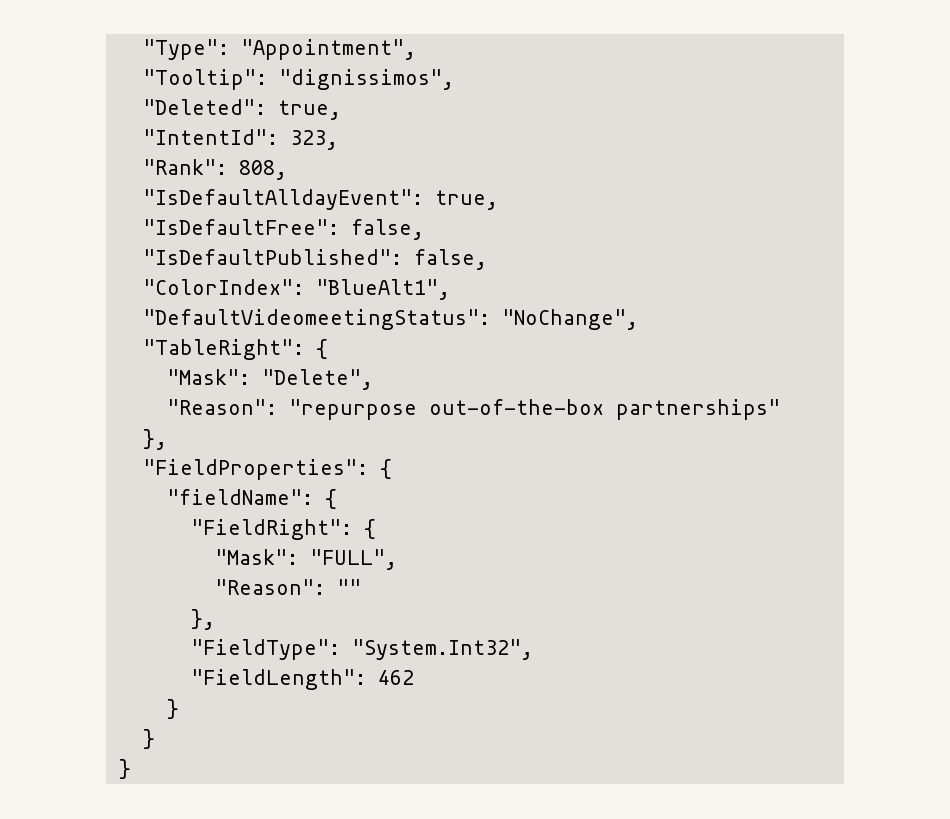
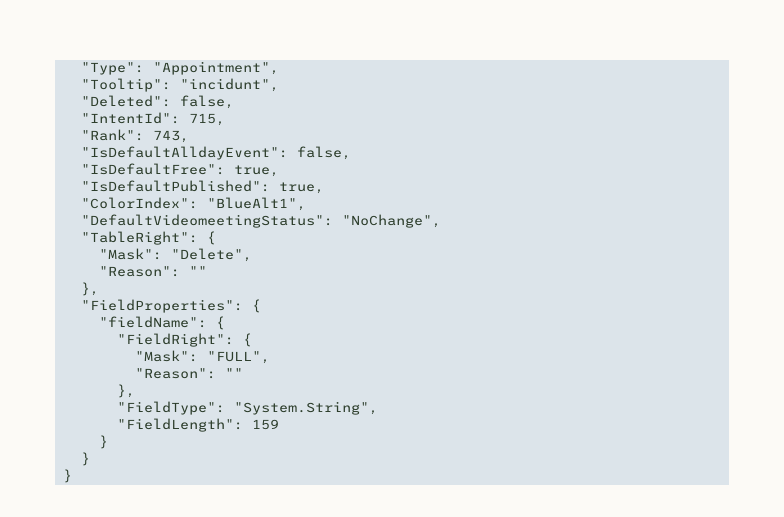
[279,69,455,90] "dignissimos", -> [179,78,279,92] "incidunt",
[278,100,342,120] [143,129,339,150] [143,159,288,180] [143,189,499,210] [143,219,425,240] [143,249,488,270] true, // "IntentId": 323, // "Rank": 808, // "IsDefaultAlldayEvent": true, // "IsDefaultFree": false, // "IsDefaultPublished": false, -> [179,95,234,109] [80,112,225,126] [80,129,189,143] [80,146,351,160] [80,163,279,177] [80,180,324,194] false, // "IntentId": 715, // "Rank": 743, // "IsDefaultAlldayEvent": false, // "IsDefaultFree": true, // "IsDefaultPublished": true,
[289,399,781,420] "repurpose out-of-the-box partnerships" -> [188,266,207,276] ""
[352,639,534,660] "System.Int32", -> [233,401,378,415] "System.String",
[378,670,415,685] 462 -> [251,419,279,430] 159

